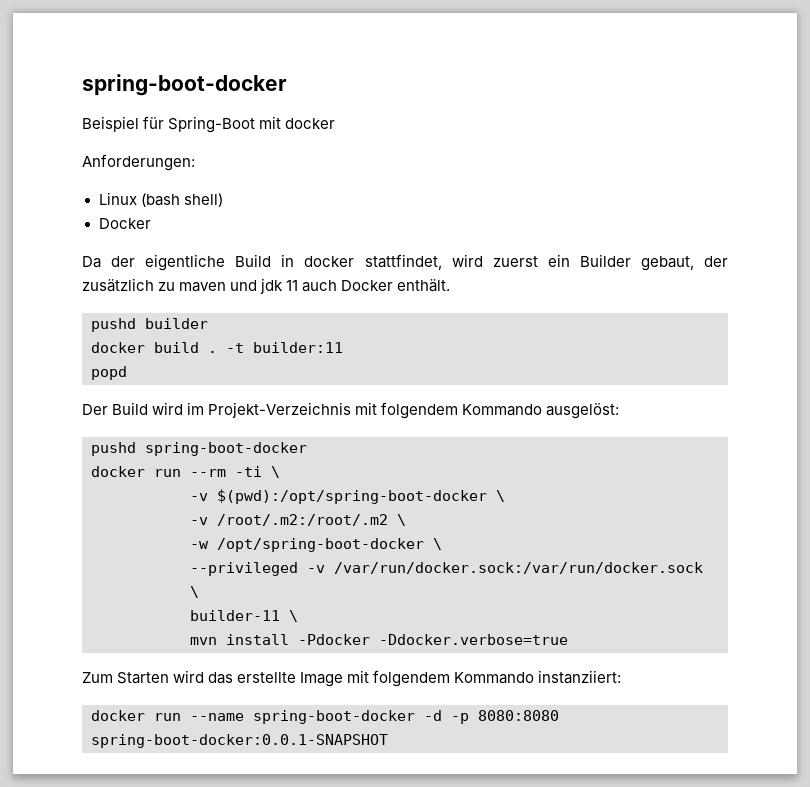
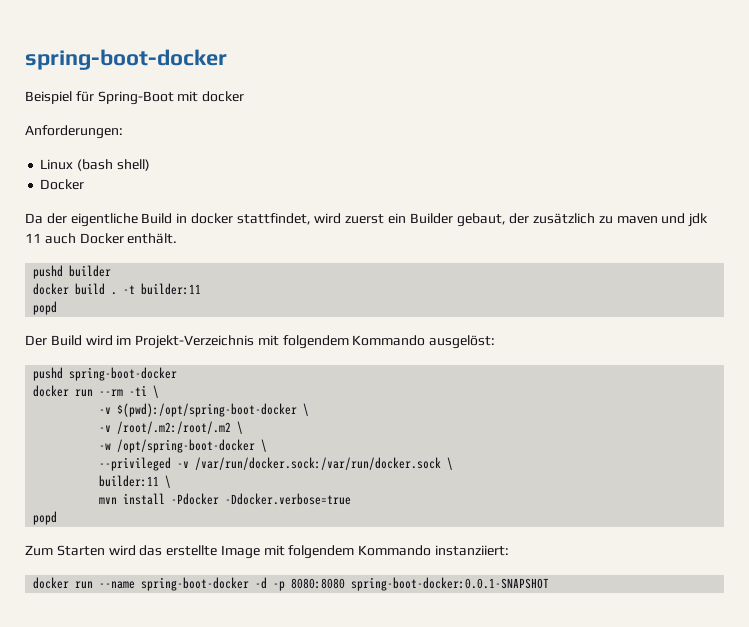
[190,610,280,621] builder-11 -> [99,475,160,487] builder:11
(568, 639) none -> [33,511,58,525] // popd

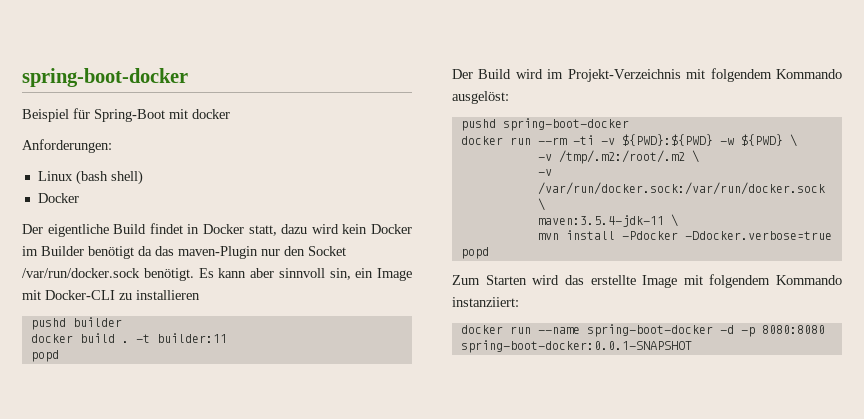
[25,213,709,227] [25,233,178,244] Da der eigentliche Build in docker stattfindet, wird zuerst ein Builder gebaut, der zusätzlich zu maven und jdk 11 auch Docker enthält. -> [22,223,413,237] [22,246,346,259] [22,268,412,281] [22,290,200,300] Der eigentliche Build findet in Docker statt, dazu wird kein Docker im Builder benötigt da das maven-Plugin nur den Socket /var/run/docker.sock benötigt. Es kann aber sinnvoll sin, ein Image mit Docker-CLI zu installieren
[153,385,160,398] [99,403,310,417] [99,421,244,434] [99,439,268,453] [99,457,190,471] \ // -v $(pwd):/opt/spring-boot-docker \ // -v /root/.m2:/root/.m2 \ // -w /opt/spring-boot-docker \ // --privileged -v -> [600,134,797,147] [537,150,699,164] [537,169,552,176] -v ${PWD}:${PWD} -w ${PWD} \ // -v /tmp/.m2:/root/.m2 \ // -v
[99,475,160,487] builder:11 -> [537,215,664,227] maven:3.5.4-jdk-11

